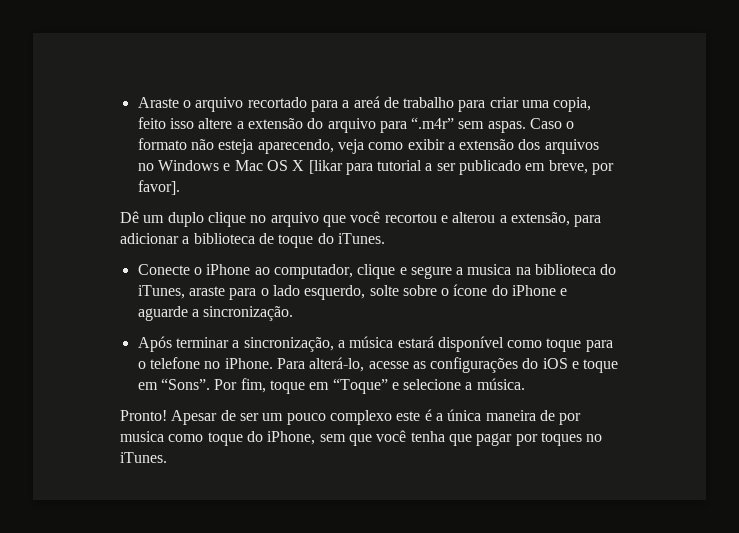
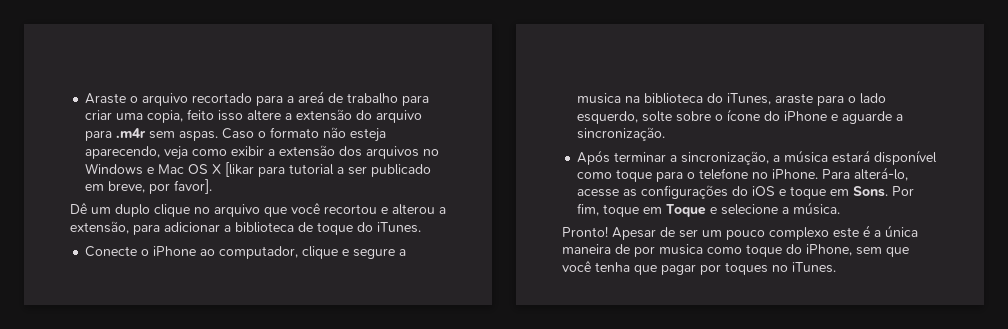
[411,117,455,129] “.m4r” -> [116,128,147,138] .m4r
[160,378,210,390] “Sons”. -> [853,186,889,197] Sons.
[332,378,388,394] “Toque” -> [666,204,707,217] Toque

